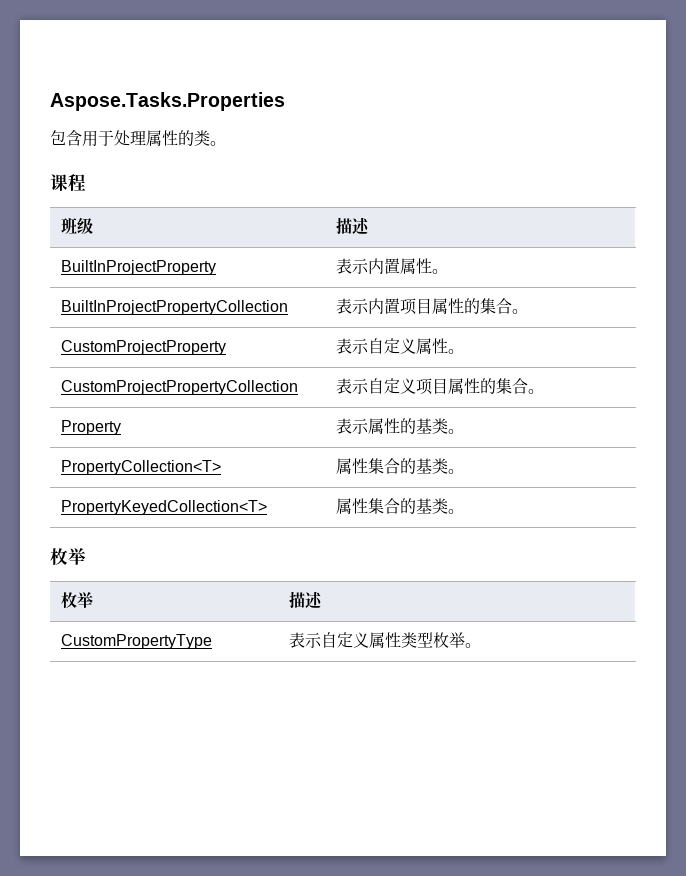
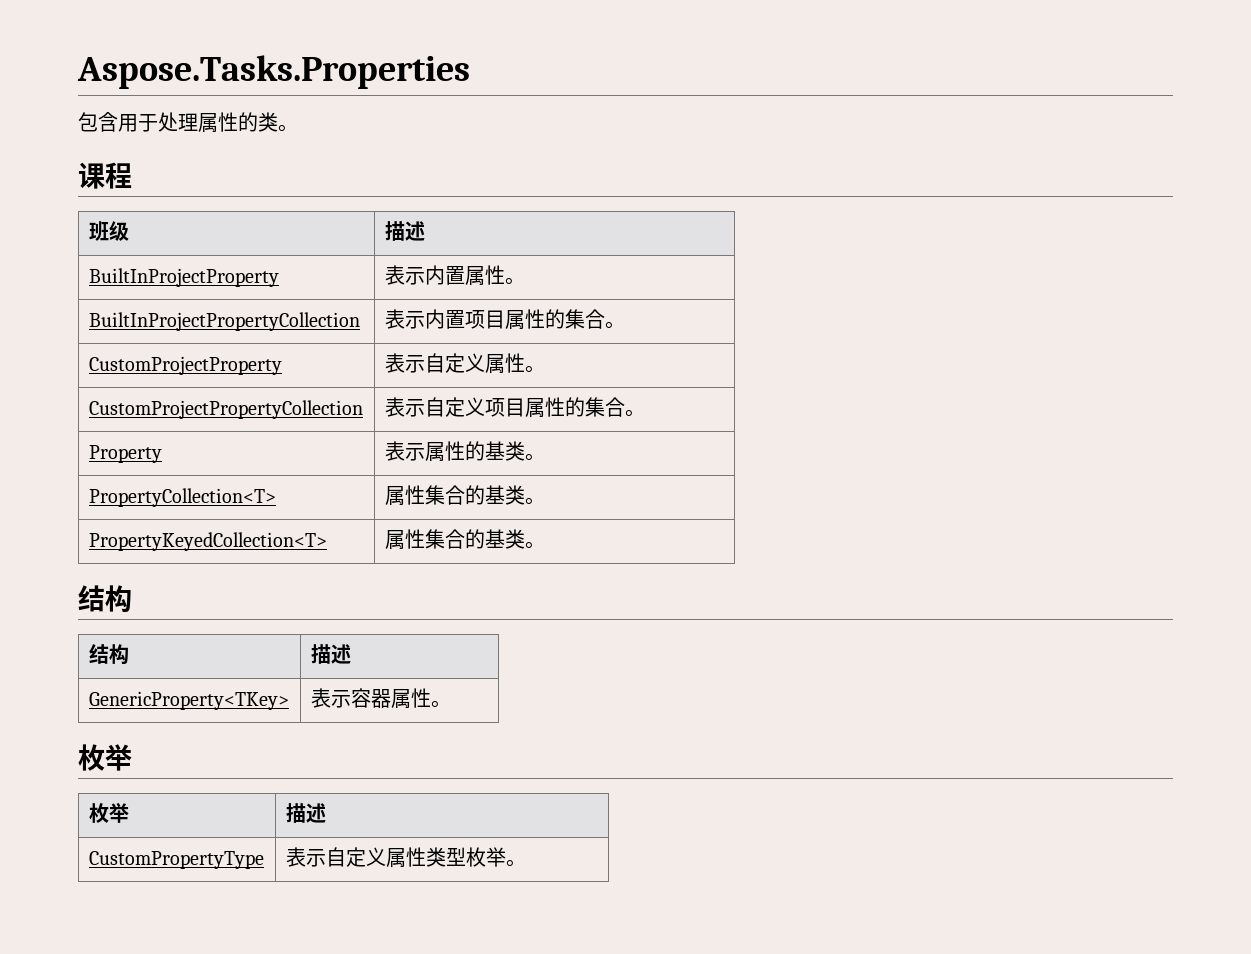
(464, 511) none -> [78,585,132,613] [88,644,129,665] [310,644,351,664] [88,691,289,710] [310,688,451,709] // 结构 // 结构 | 描述 // GenericProperty<TKey> | 表示容器属性。

